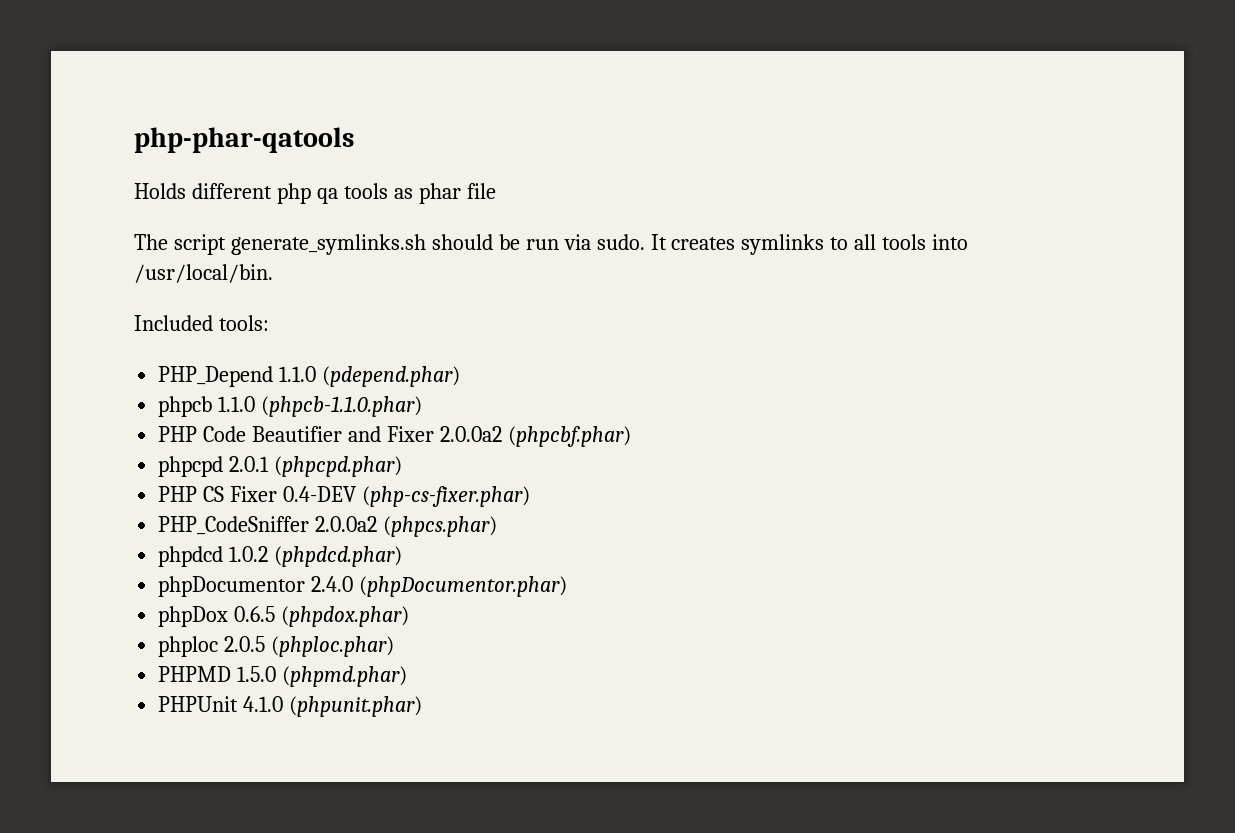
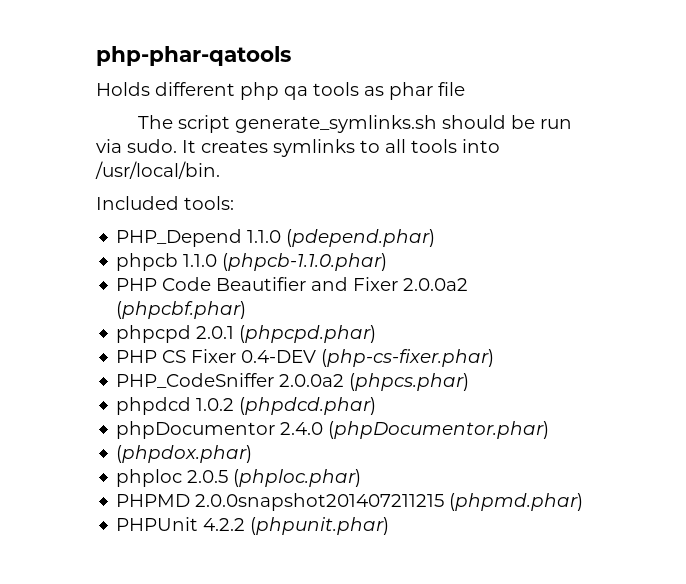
[158,606,276,627] phpDox 0.6.5 -> (550, 430) none
[237,666,277,682] 1.5.0 -> [195,493,445,511] 2.0.0snapshot201407211215
[243,696,284,712] 4.1.0 -> [203,518,246,531] 4.2.2

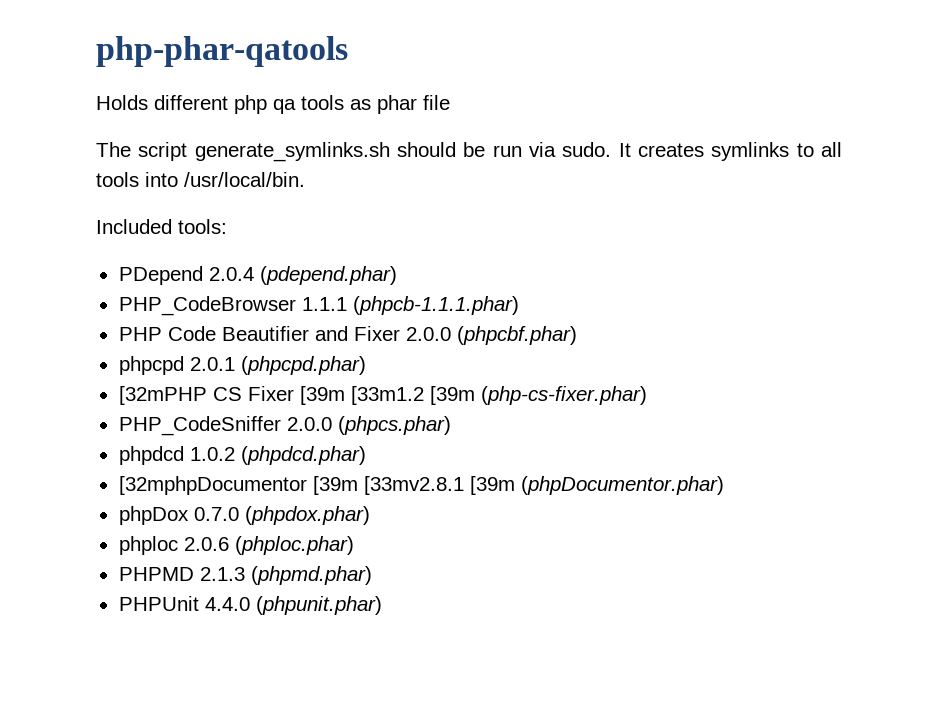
[116,229,282,247] PHP_Depend 1.1.0 -> [118,266,254,285] PDepend 2.0.4
[116,253,388,271] phpcb 1.1.0 (phpcb-1.1.0.phar) -> [118,296,519,316] PHP_CodeBrowser 1.1.1 (phpcb-1.1.1.phar)
[403,278,469,291] 2.0.0a2 -> [405,327,451,341] 2.0.0
[116,350,158,363] PHP -> [118,386,207,405] [32mPHP
[241,350,317,363] 0.4-DEV -> [299,386,475,405] [39m [33m1.2 [39m
[279,374,345,387] 2.0.0a2 -> [286,417,332,431] 2.0.0
[116,421,324,439] phpDocumentor 2.4.0 -> [118,476,515,495] [32mphpDocumentor [39m [33mv2.8.1 [39m
(550, 430) none -> [118,506,239,525] phpDox 0.7.0
[187,470,229,483] 2.0.5 -> [183,537,229,551] 2.0.6
[195,493,445,511] 2.0.0snapshot201407211215 -> [199,567,245,581] 2.1.3
[203,518,246,531] 4.2.2 -> [204,597,250,611] 4.4.0

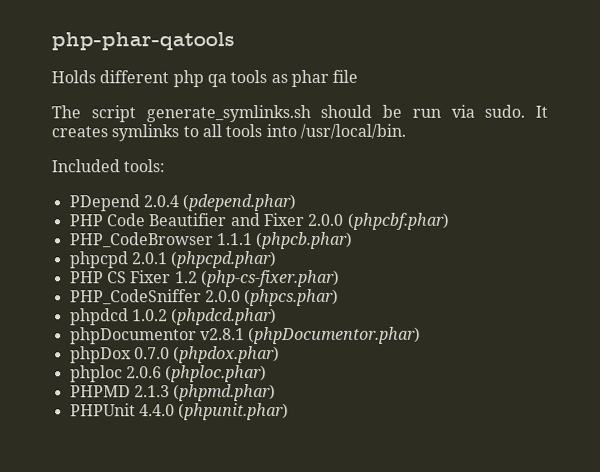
[118,296,519,316] // PHP_CodeBrowser 1.1.1 (phpcb-1.1.1.phar) -> (297, 203) none
(577, 335) none -> [68,231,354,250] // PHP_CodeBrowser 1.1.1 (phpcb.phar)
[118,386,207,405] [32mPHP -> [69,271,104,284] PHP
[299,386,475,405] [39m [33m1.2 [39m -> [174,271,198,284] 1.2
[118,476,515,495] [32mphpDocumentor [39m [33mv2.8.1 [39m -> [69,327,245,345] phpDocumentor v2.8.1

